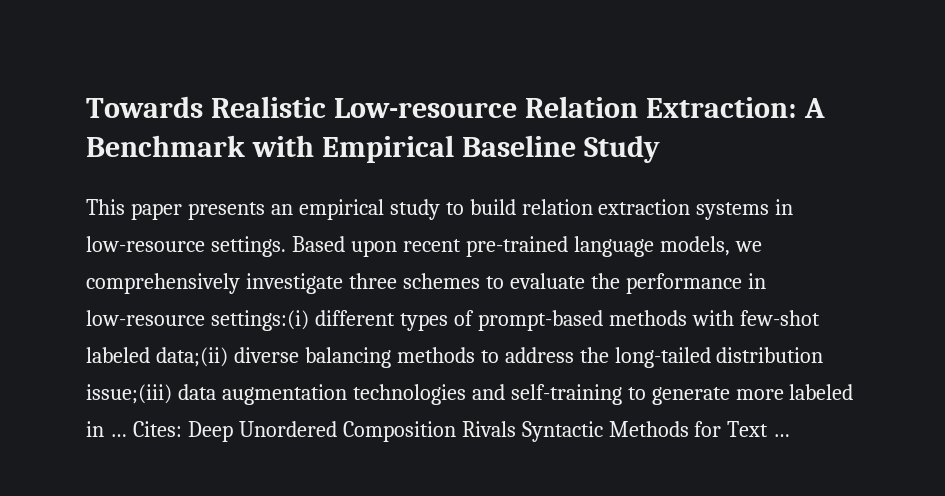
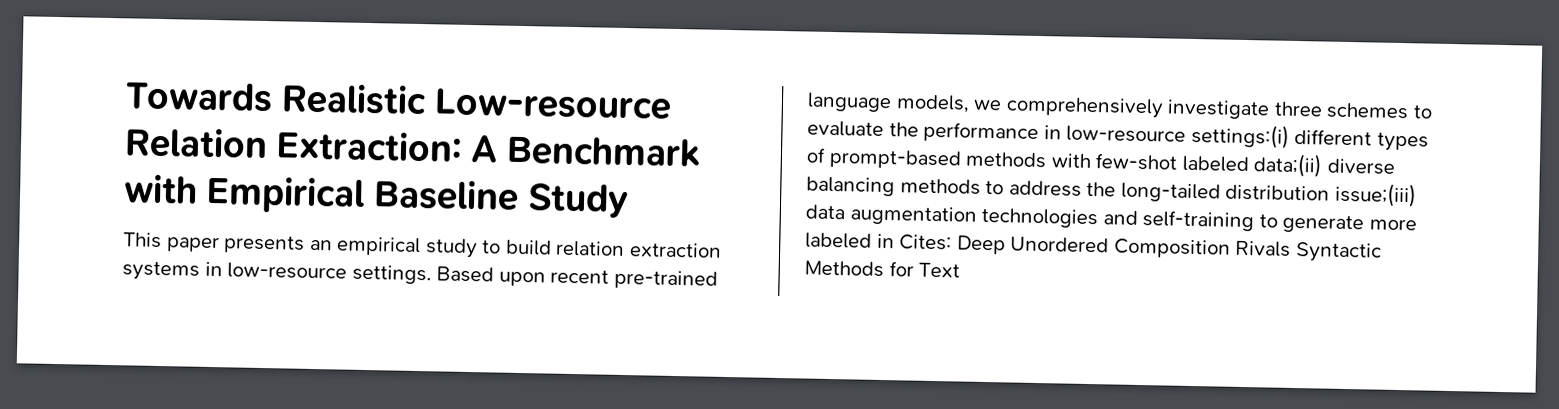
[109,434,127,437] … -> (895, 241) none
[773,434,791,437] … -> (961, 270) none

